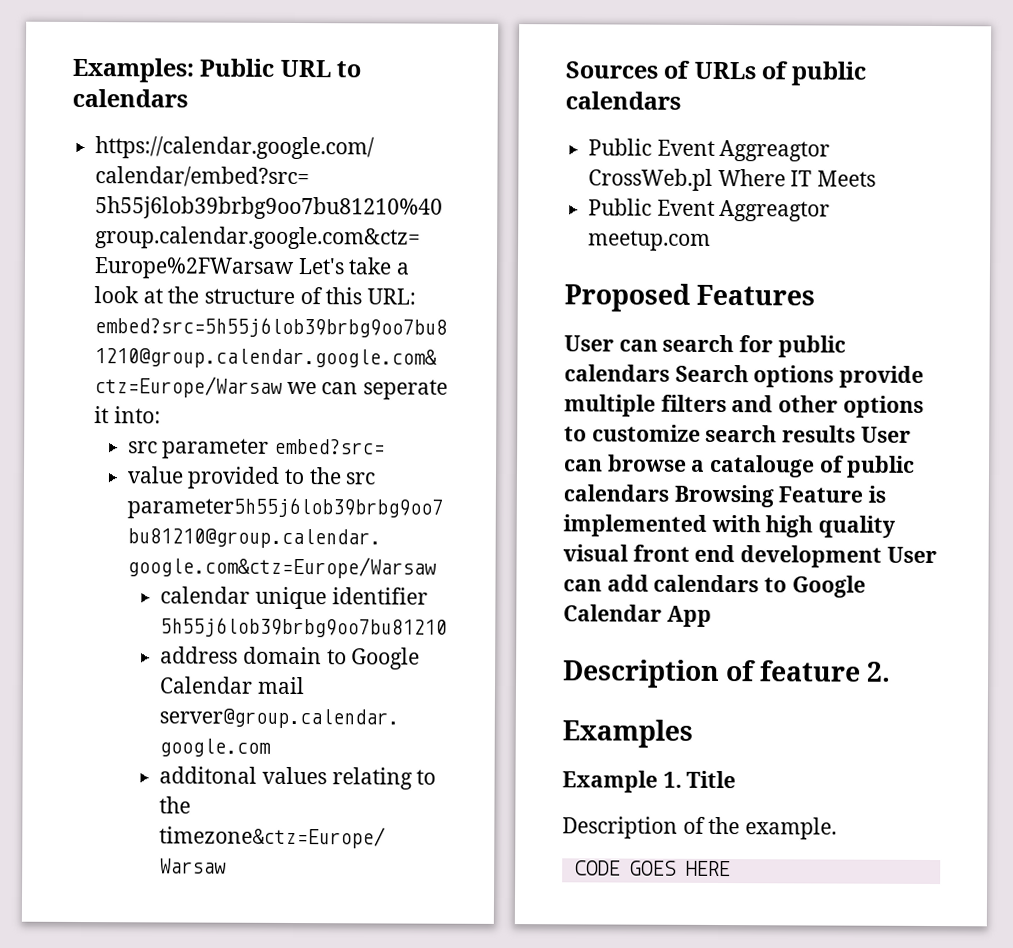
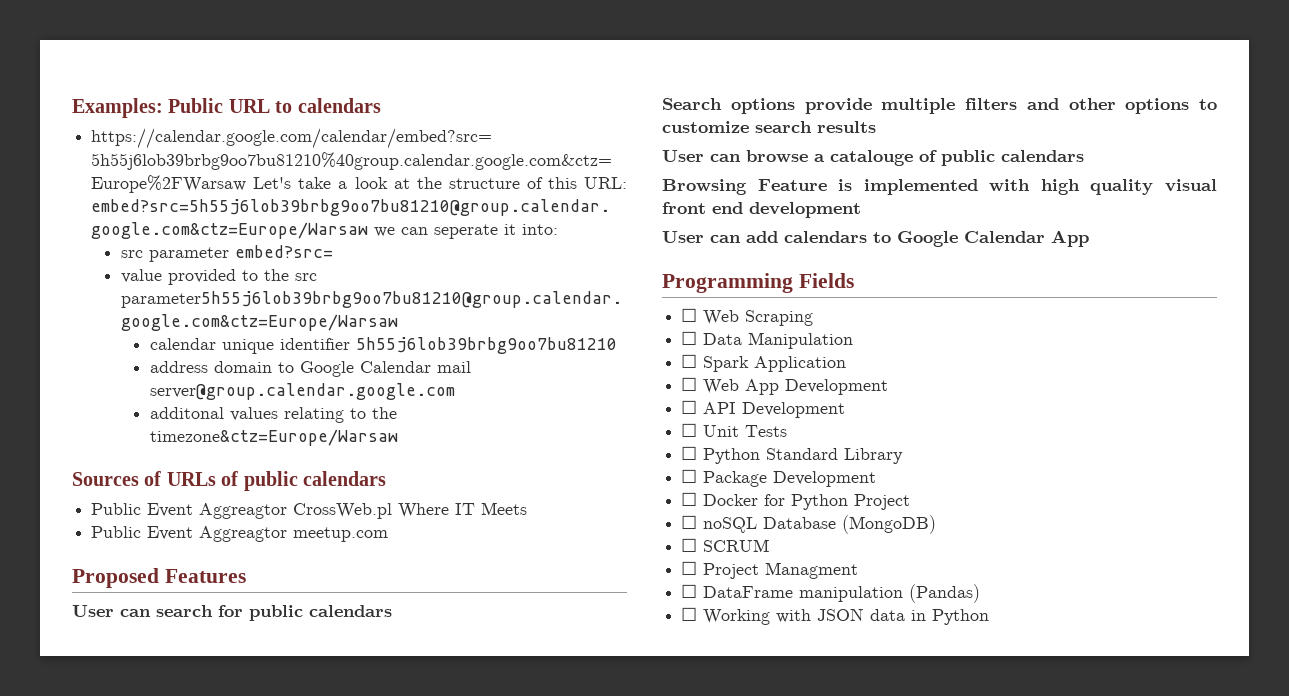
(670, 373) none -> (392, 611) //
(857, 434) none -> (876, 127) //
(669, 493) none -> (1084, 156) //
(883, 556) none -> (861, 210) //
[562,659,892,689] [562,719,693,748] [562,770,737,793] [562,816,838,840] [574,860,730,877] Description of feature 2. // Examples // Example 1. Title // Description of the example. // CODE GOES HERE -> [662,273,854,293] [681,308,814,326] [681,331,854,349] [681,354,847,372] [681,377,889,395] [681,400,846,418] [681,423,788,437] [681,446,904,464] [681,469,877,487] [681,492,911,510] [681,515,937,534] [681,538,770,552] [681,561,859,579] [681,584,981,603] [681,607,990,625] Programming Fields // ☐ Web Scraping // ☐ Data Manipulation // ☐ Spark Application // ☐ Web App Development // ☐ API Development // ☐ Unit Tests // ☐ Python Standard Library // ☐ Package Development // ☐ Docker for Python Project // ☐ noSQL Database (MongoDB) // ☐ SCRUM // ☐ Project Managment // ☐ DataFrame manipulation (Pandas) // ☐ Working with JSON data in Python

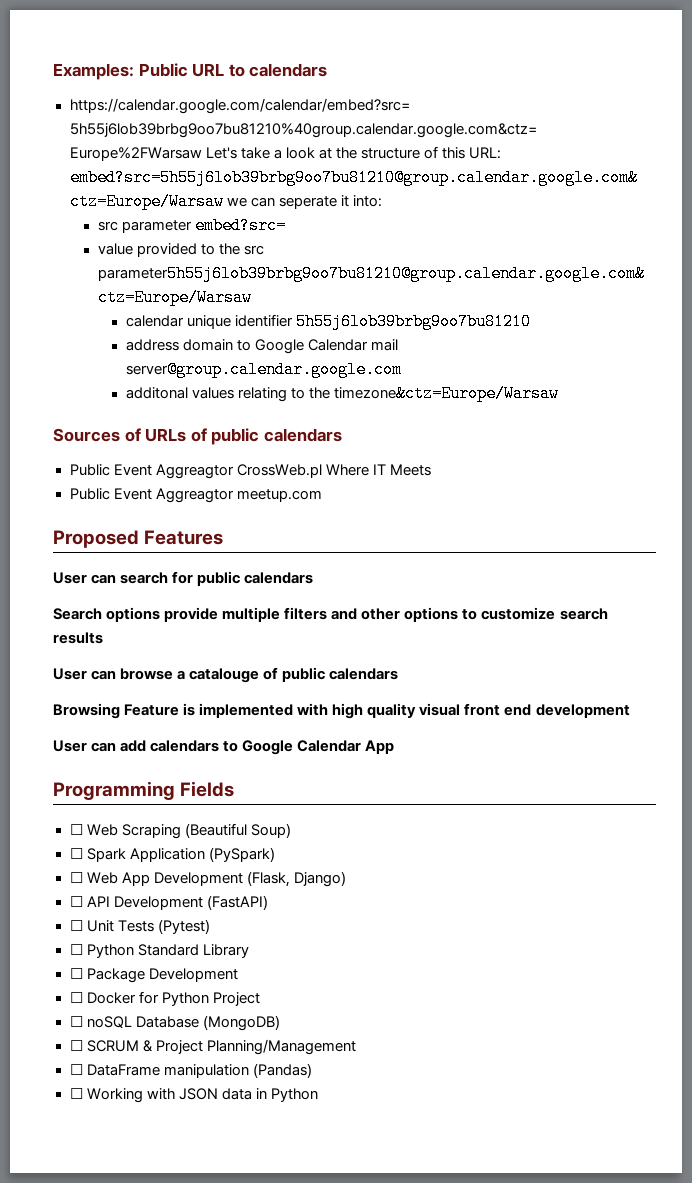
[681,331,854,349] // ☐ Data Manipulation -> [184,823,291,838] (Beautiful Soup)
(847, 364) none -> [208,847,275,862] (PySpark)
(889, 387) none -> [246,871,346,887] (Flask, Django)
(846, 410) none -> [206,895,268,910] (FastAPI)
(788, 431) none -> [157,919,210,934] (Pytest)
[681,561,859,579] // ☐ Project Managment -> [142,1039,356,1055] & Project Planning/Management

